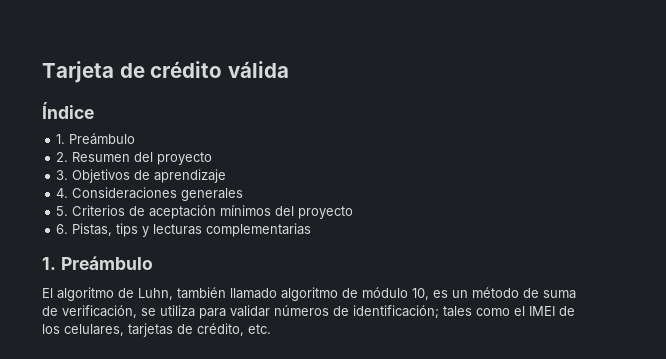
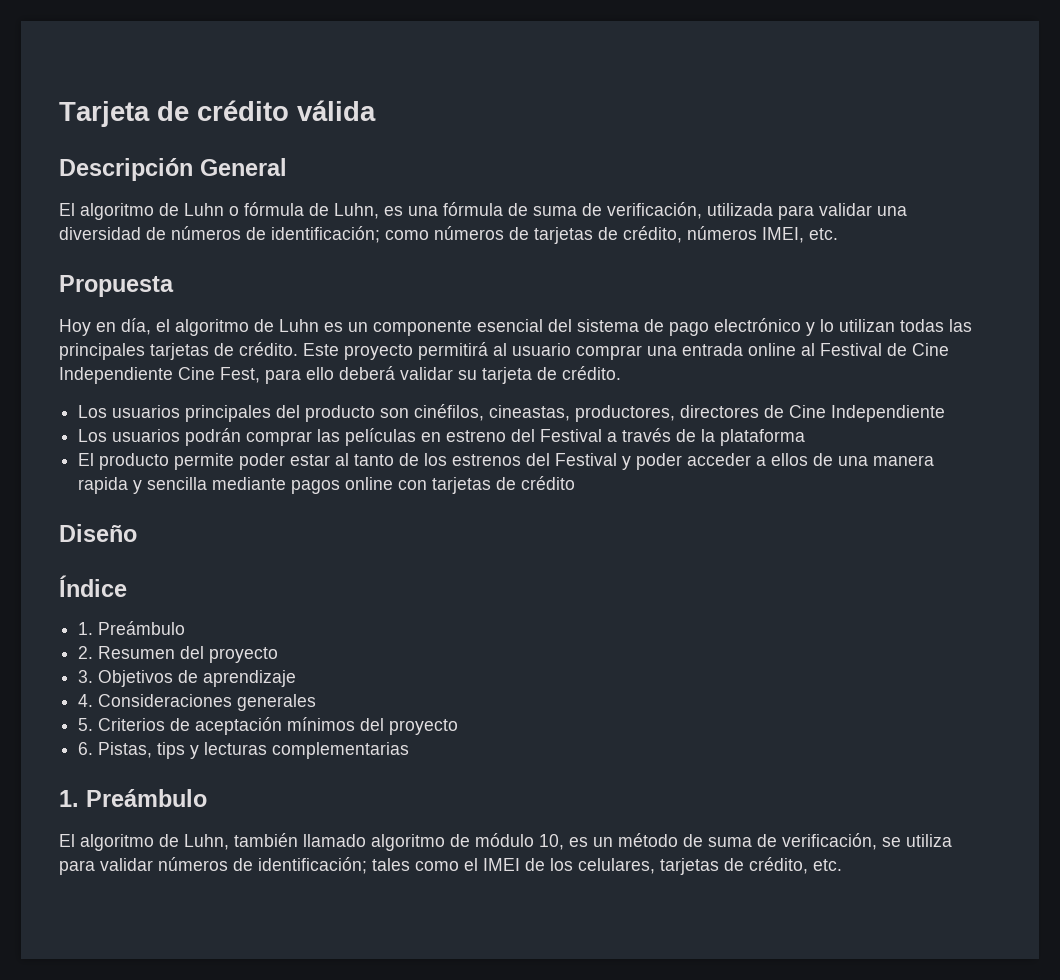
(289, 69) none -> [59,158,287,181] [59,202,907,220] [59,226,838,244] [59,275,174,297] [59,318,972,336] [59,342,949,360] [59,366,621,384] [78,404,946,422] [78,428,806,446] [78,453,935,470] [78,476,576,494] [59,524,137,542] // Descripción General // El algoritmo de Luhn o fórmula de Luhn, es una fórmula de suma de verificación, utilizada para validar una diversidad de números de identificación; como números de tarjetas de crédito, números IMEI, etc. // Propuesta // Hoy en día, el algoritmo de Luhn es un componente esencial del sistema de pago electrónico y lo utilizan todas las principales tarjetas de crédito. Este proyecto permitirá al usuario comprar una entrada online al Festival de Cine Independiente Cine Fest, para ello deberá validar su tarjeta de crédito. // Los usuarios principales del producto son cinéfilos, cineastas, productores, directores de Cine Independiente // Los usuarios podrán comprar las películas en estreno del Festival a través de la plataforma // El producto permite poder estar al tanto de los estrenos del Festival y poder acceder a ellos de una manera rapida y sencilla mediante pagos online con tarjetas de crédito // Diseño

